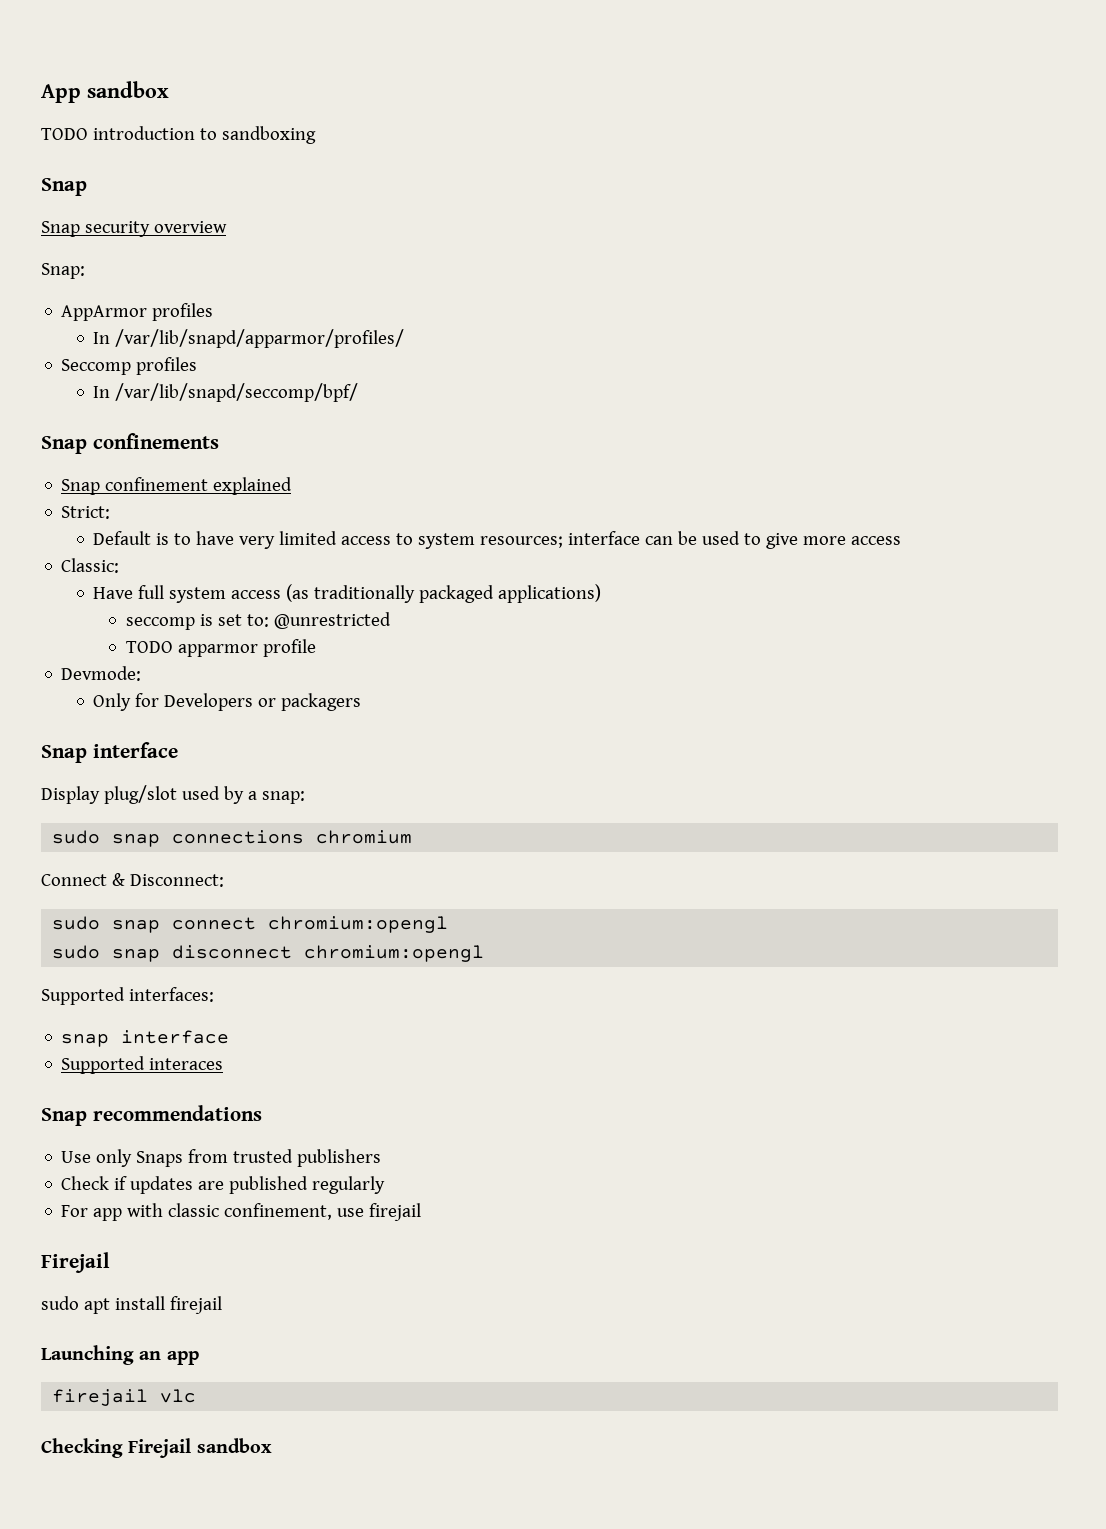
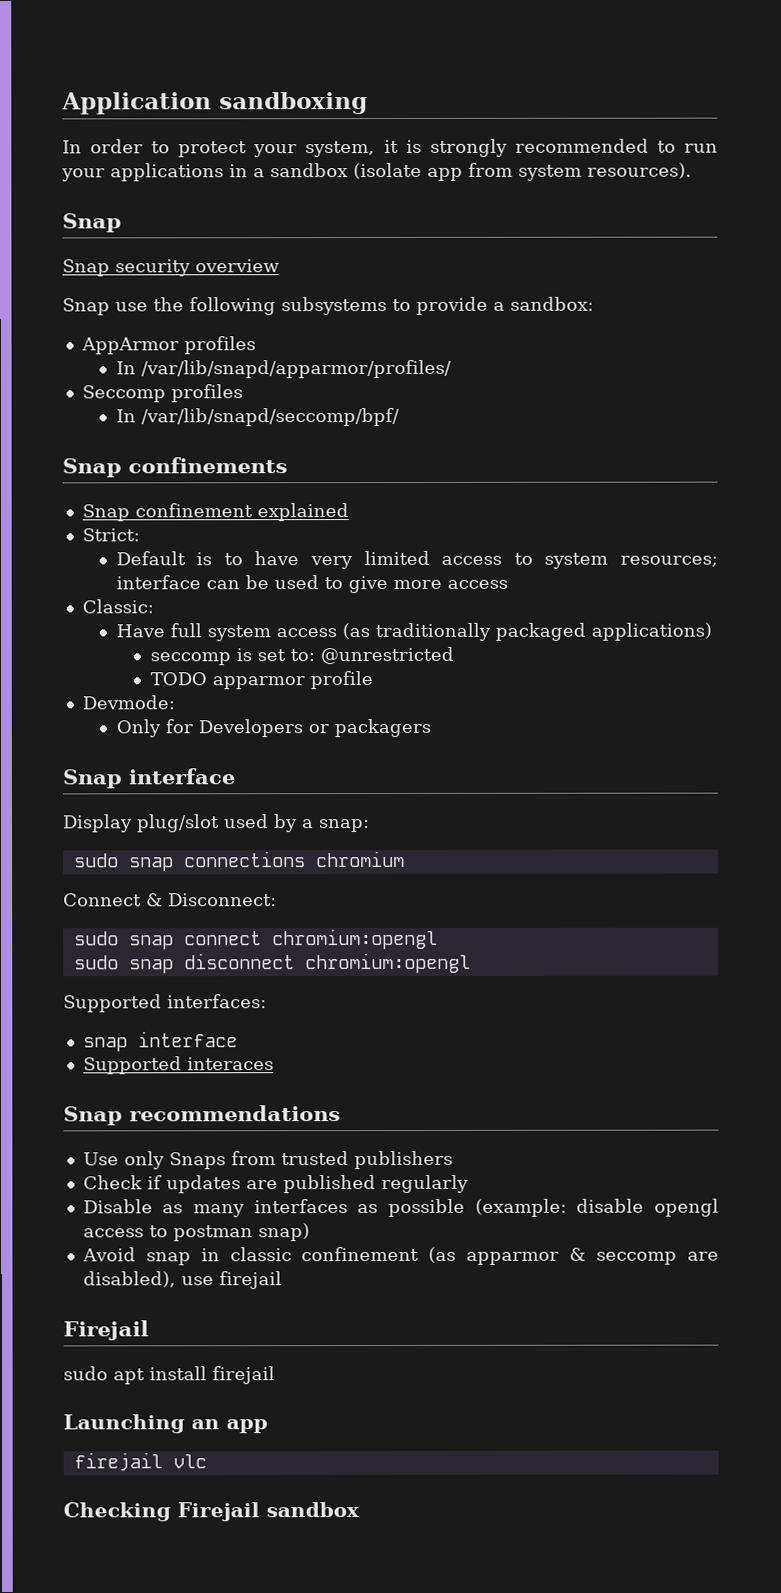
[41,81,169,103] [41,126,316,144] [41,178,87,196] [41,221,227,237] [41,263,85,279] App sandbox // TODO introduction to sandboxing // Snap // Snap security overview // Snap: -> [61,92,368,115] [62,138,718,158] [61,162,692,182] [62,213,122,233] [62,259,280,277] [62,296,594,316] Application sandboxing // In order to protect your system, it is strongly recommended to run your applications in a sandbox (isolate app from system resources). // Snap // Snap security overview // Snap use the following subsystems to provide a sandbox:
[61,1203,333,1221] For app with classic confinement, -> [82,1198,719,1218] [82,1223,310,1242] [81,1246,720,1266] [82,1271,176,1288] Disable as many interfaces as possible (example: disable opengl access to postman snap) // Avoid snap in classic confinement (as apparmor & seccomp are disabled),

